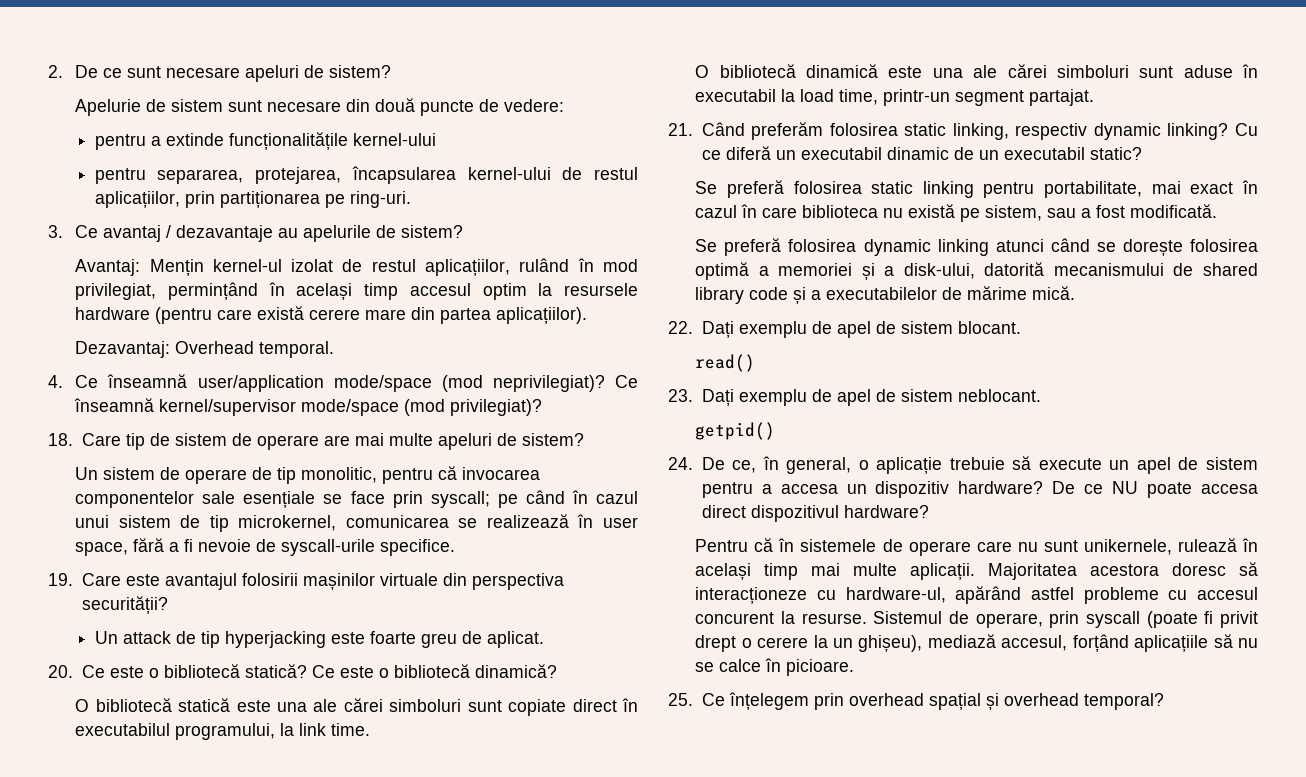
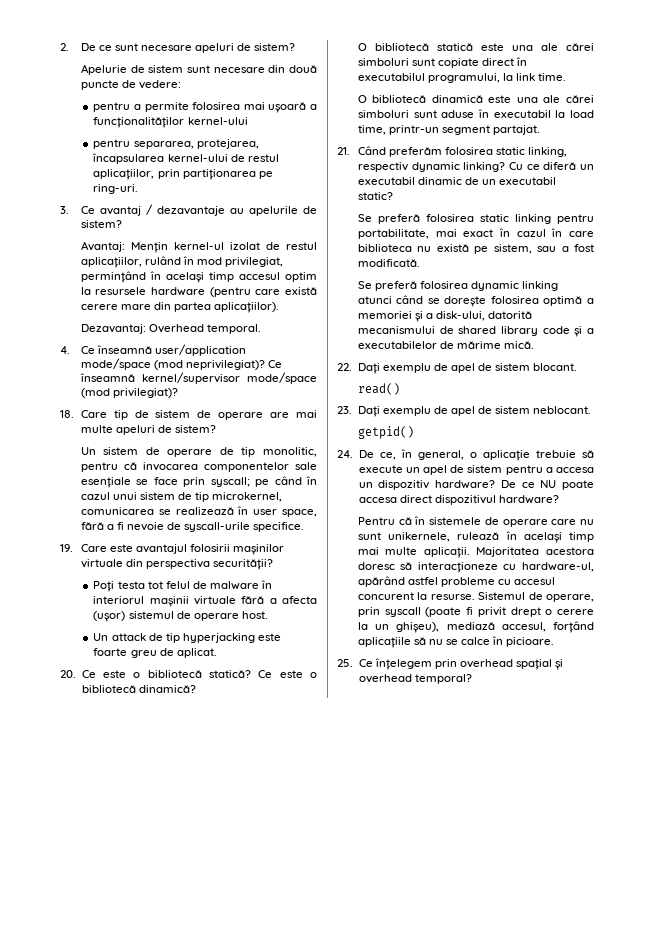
[165,132,348,150] extinde funcționalitățile -> [144,102,317,113] [93,117,185,128] permite folosirea mai ușoară a funcționalităților
(168, 605) none -> [93,580,273,592] [93,596,317,607] [93,611,268,622] // Poți testa tot felul de malware în interiorul mașinii virtuale fără a afecta (ușor) sistemul de operare host.

